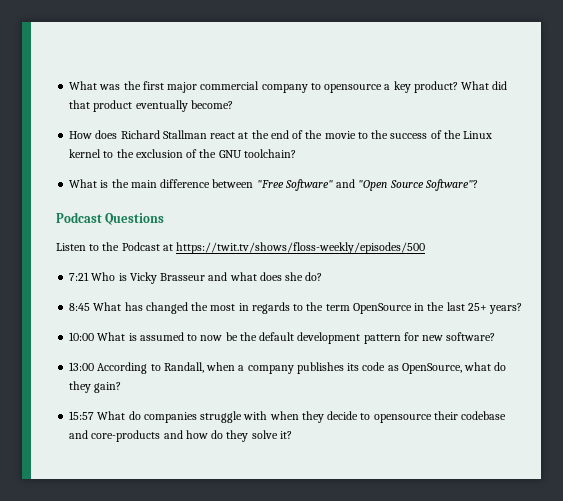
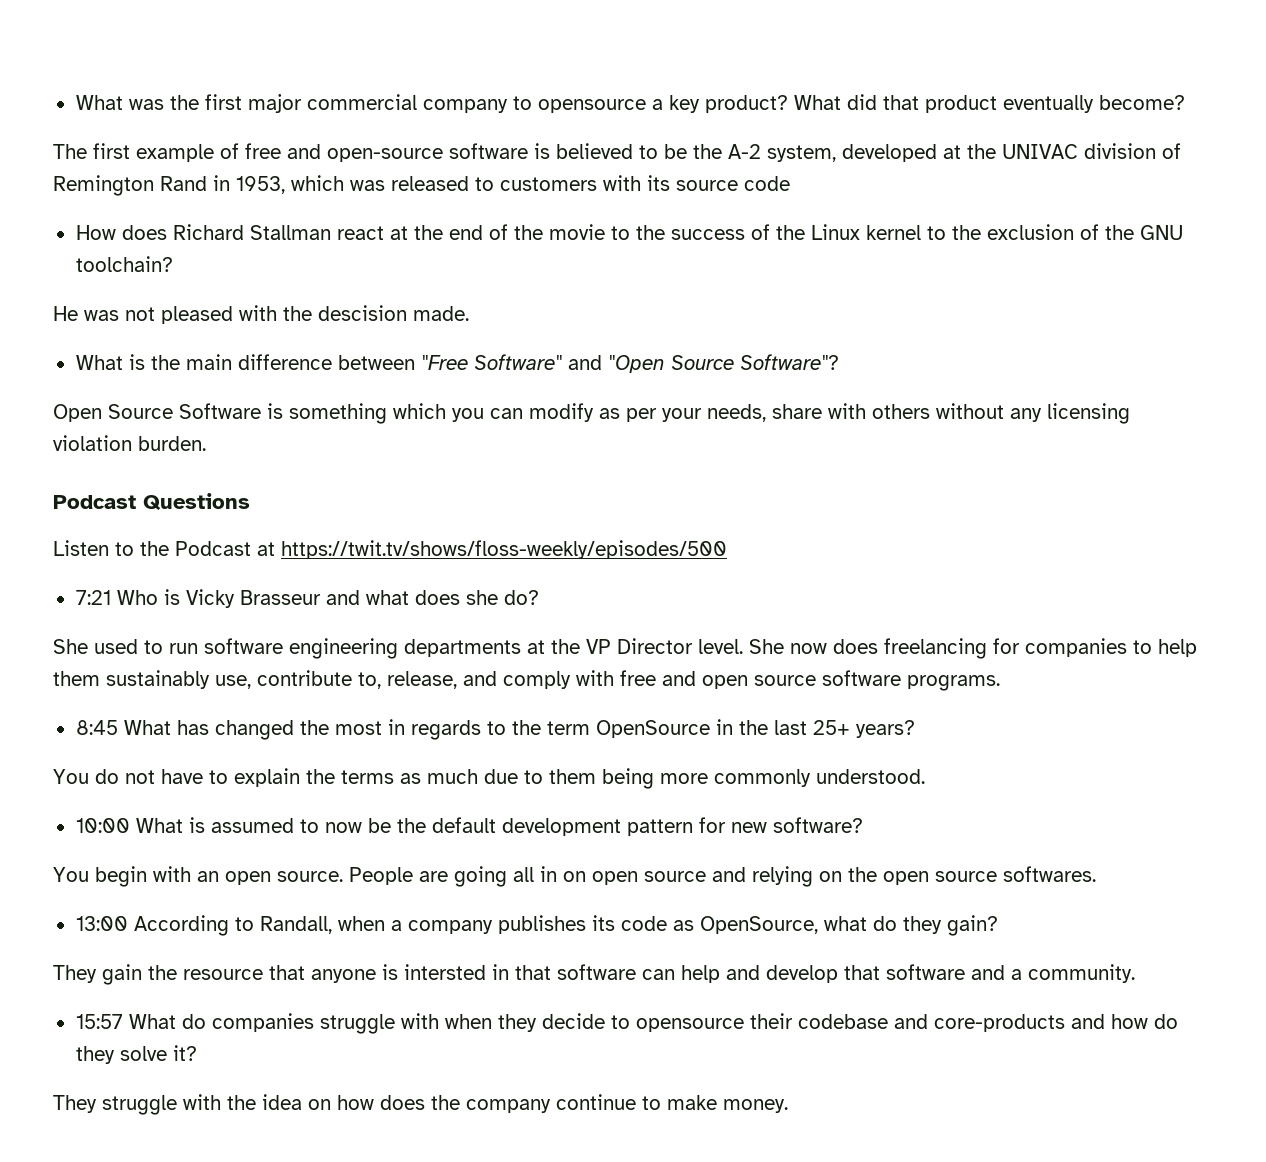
(233, 104) none -> [53,143,1181,162] [53,175,790,196] // The first example of free and open-source software is believed to be the A-2 system, developed at the UNIVAC division of Remington Rand in 1953, which was released to customers with its source code
(296, 153) none -> [53,305,469,324] // He was not pleased with the descision made.
(478, 185) none -> [53,403,1130,424] [53,435,206,451] // Open Source Software is something which you can modify as per your needs, share with others without any licensing violation burden.
(323, 276) none -> [53,638,1197,659] [53,670,1000,691] // She used to run software engineering departments at the VP Director level. She now does freelancing for companies to help them sustainably use, contribute to, release, and comply with free and open source software programs.
(523, 308) none -> [53,768,925,789] // You do not have to explain the terms as much due to them being more commonly understood.
(496, 336) none -> [53,866,1096,887] // You begin with an open source. People are going all in on open source and relying on the open source softwares.
(122, 387) none -> [53,964,1135,985] // They gain the resource that anyone is intersted in that software can help and develop that software and a community.
(292, 435) none -> [53,1094,788,1115] // They struggle with the idea on how does the company continue to make money.

